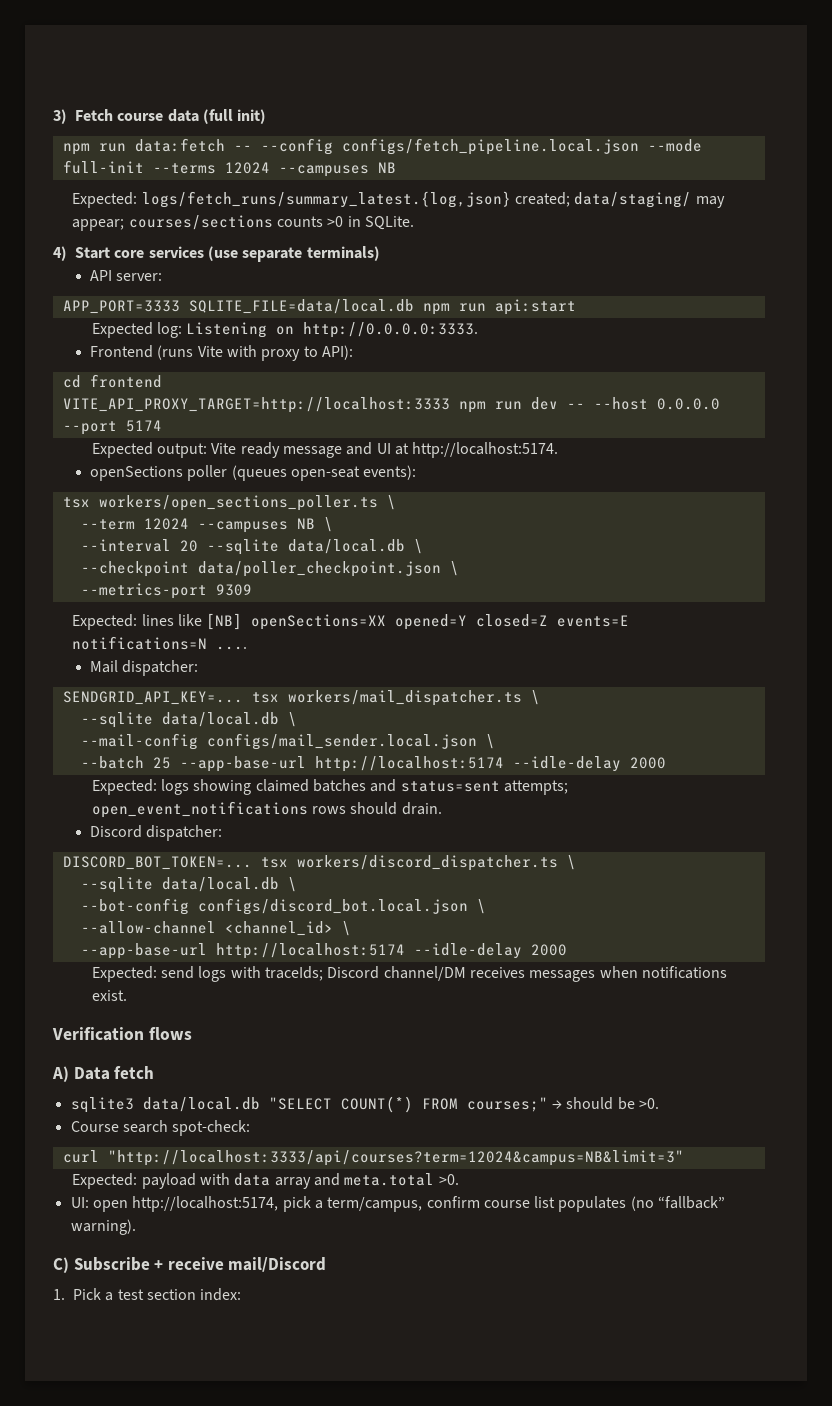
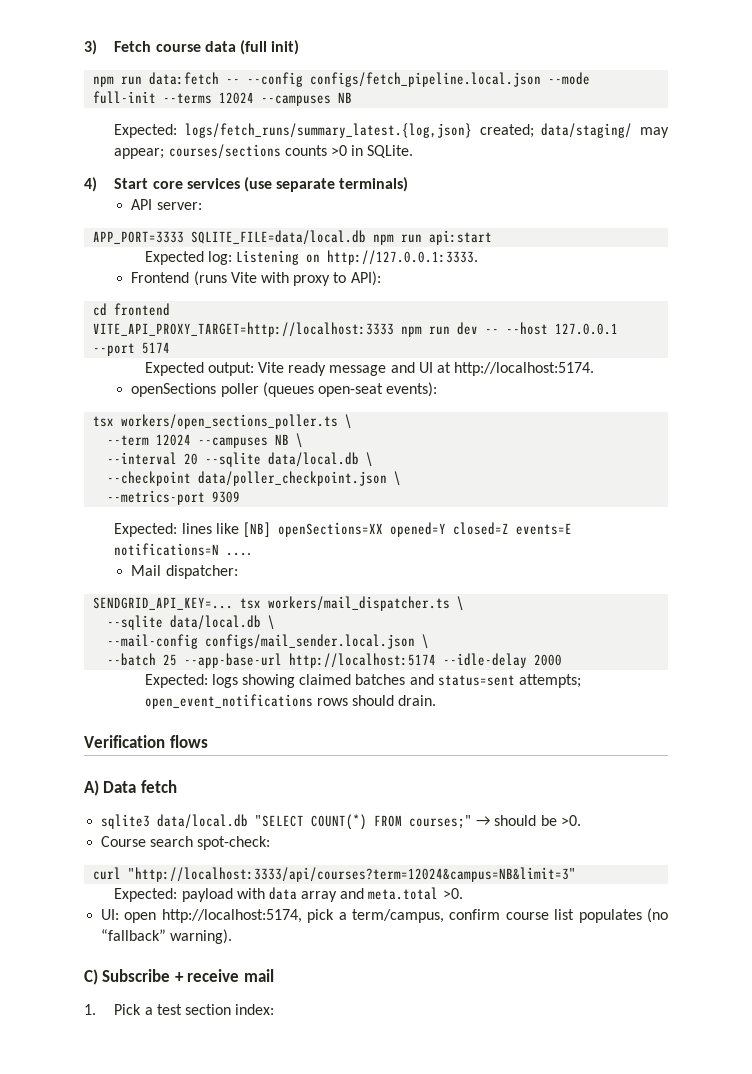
[303,322,479,338] http://0.0.0.0:3333. -> [327,250,479,265] http://127.0.0.1:3333.
[656,398,720,410] 0.0.0.0 -> [555,323,619,335] 127.0.0.1
[89,825,223,841] [62,855,576,871] [80,877,297,893] [80,898,486,915] [80,921,351,936] [80,943,567,959] [91,966,727,982] [91,990,127,1001] // Discord dispatcher: // DISCORD_BOT_TOKEN=... tsx workers/discord_dispatcher.ts \ // --sqlite data/local.db \ // --bot-config configs/discord_bot.local.json \ // --allow-channel <channel_id> \ // --app-base-url http://localhost:5174 --idle-delay 2000 // Expected: send logs with traceIds; Discord channel/DM receives messages when notifications exist. -> (437, 700) none
[228,1257,327,1272] mail/Discord -> [243,969,274,982] mail

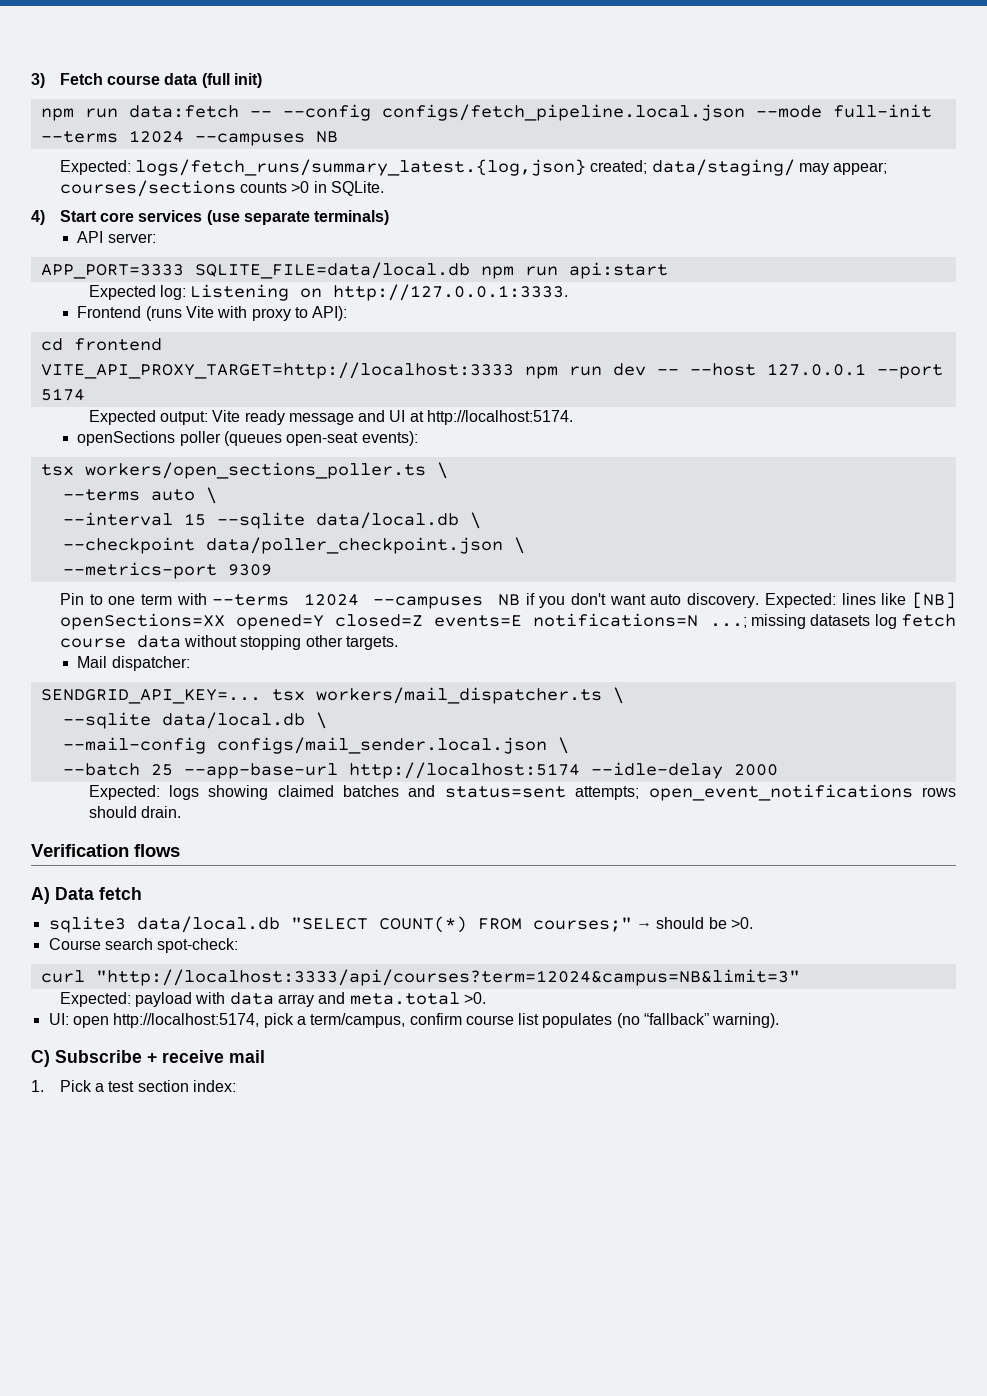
[107,434,290,448] --term 12024 --campuses NB -> [62,489,195,501] --terms auto
[184,453,199,465] 20 -> [183,513,206,526] 15
(241, 497) none -> [59,593,760,609] Pin to one term with --terms 12024 --campuses NB if you don't want auto discovery.
[226,552,252,556] .... -> [709,614,957,629] [59,635,399,650] ...; missing datasets log fetch course data without stopping other targets.

